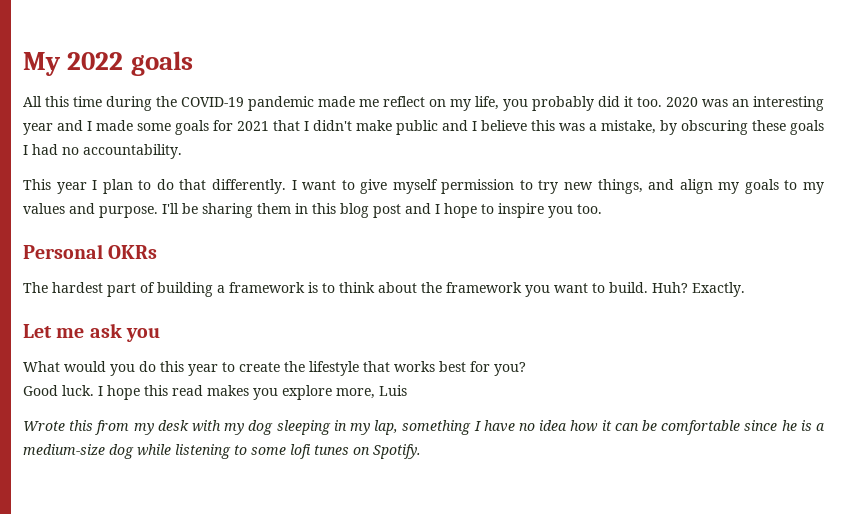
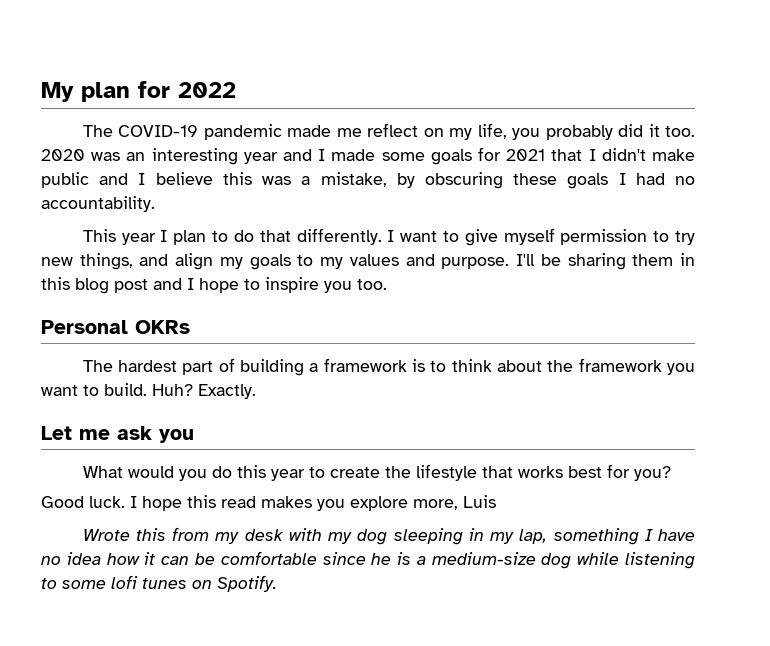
(61, 64) none -> [81,81,170,102] plan for
[130,51,193,76] [23,96,177,111] goals // All this time during the -> [82,125,113,137] // The

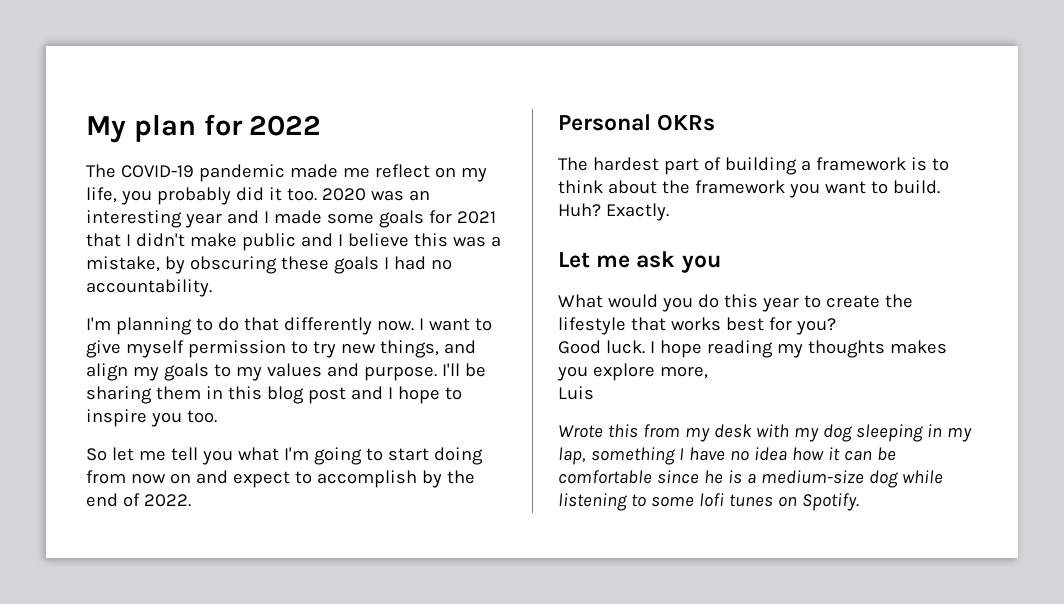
[82,229,207,245] This year I plan -> [86,317,192,335] I'm planning
[296,228,382,245] differently. -> [283,317,414,335] differently now.
(387, 284) none -> [86,447,483,465] [86,470,475,488] [86,493,191,507] // So let me tell you what I'm going to start doing from now on and expect to accomplish by the end of 2022.
[187,495,256,508] this read -> [706,340,885,358] reading my thoughts
(458, 504) none -> (708, 372) //

